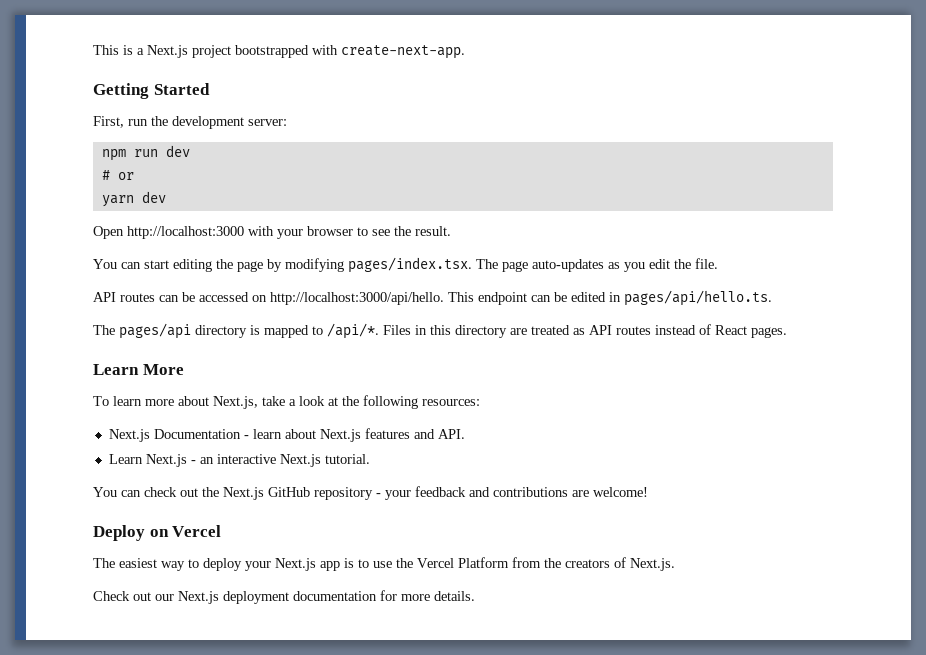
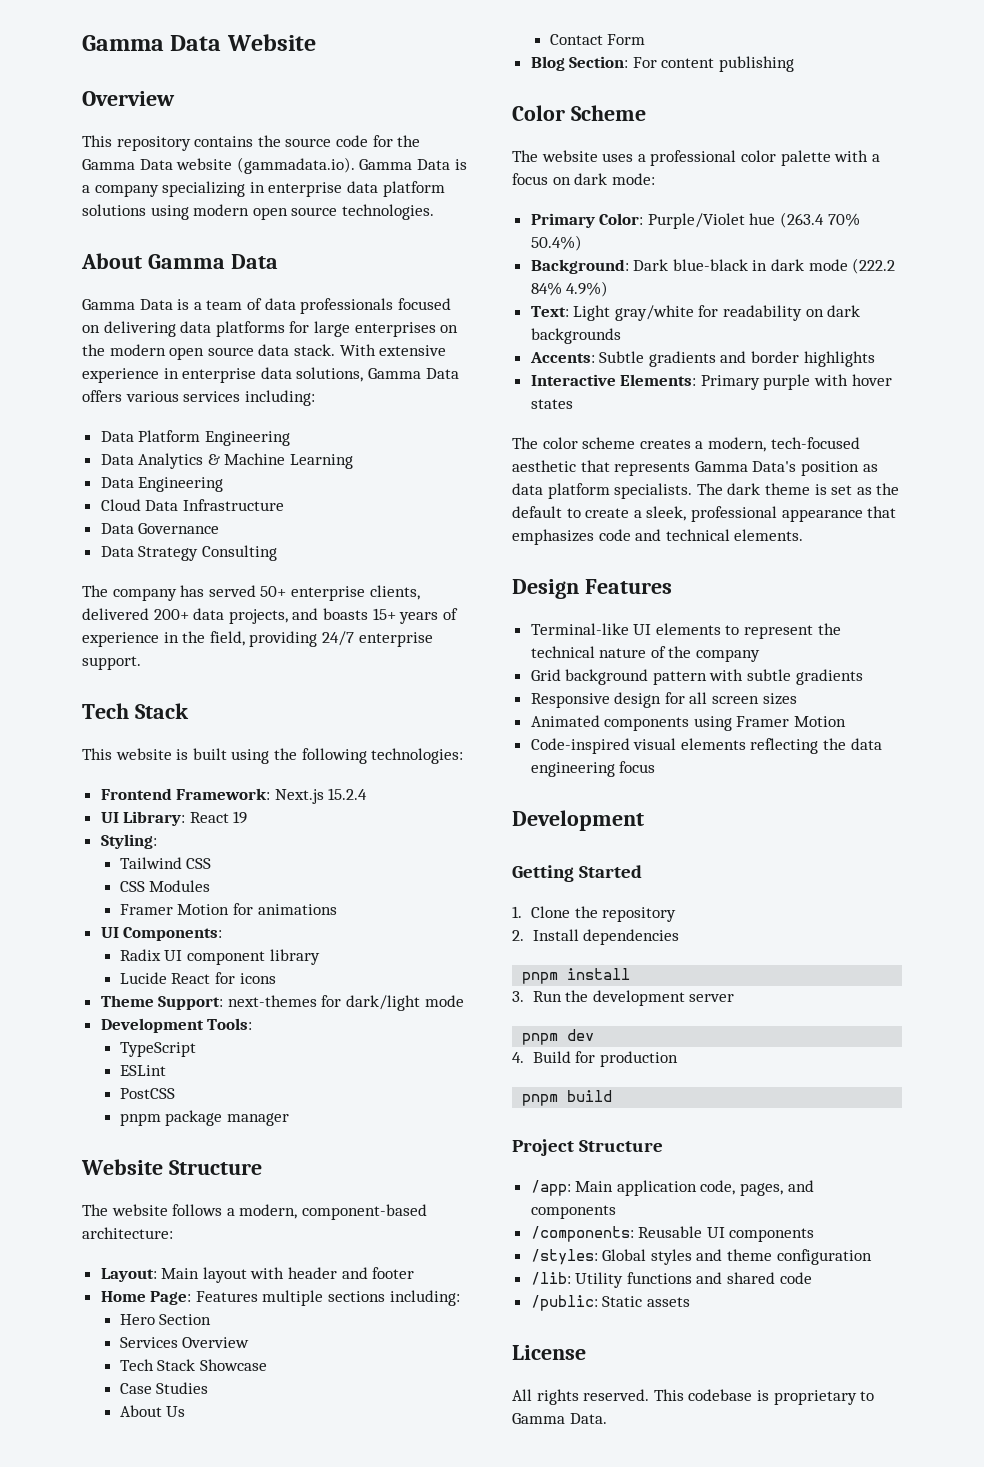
[93,45,465,59] [93,83,210,99] [93,116,287,129] [101,145,190,161] [101,170,134,180] [101,191,166,207] [93,226,451,239] [93,257,718,273] [93,290,772,306] [93,323,787,339] [93,364,184,375] [93,395,480,409] [108,428,465,442] [108,454,370,467] [93,486,648,500] [93,525,222,541] [93,557,675,571] [93,590,475,604] This is a Next.js project bootstrapped with create-next-app. // Getting Started // First, run the development server: // npm run dev // # or // yarn dev // Open http://localhost:3000 with your browser to see the result. // You can start editing the page by modifying pages/index.tsx. The page auto-updates as you edit the file. // API routes can be accessed on http://localhost:3000/api/hello. This endpoint can be edited in pages/api/hello.ts. // The pages/api directory is mapped to /api/*. Files in this directory are treated as API routes instead of React pages. // Learn More // To learn more about Next.js, take a look at the following resources: // Next.js Documentation - learn about Next.js features and API. // Learn Next.js - an interactive Next.js tutorial. // You can check out the Next.js GitHub repository - your feedback and contributions are welcome! // Deploy on Vercel // The easiest way to deploy your Next.js app is to use the Vercel Platform from the creators of Next.js. // Check out our Next.js deployment documentation for more details. -> [82,34,316,51] [82,91,175,106] [82,135,421,151] [82,157,467,174] [82,181,445,197] [82,204,434,220] [81,253,278,269] [82,298,451,314] [82,321,459,337] [82,344,447,360] [82,367,459,383] [82,390,315,406] [100,430,290,446] [100,453,354,469] [100,477,224,492] [100,499,284,511] [100,523,220,534] [100,545,277,561] [82,585,420,601] [82,608,458,624] [82,631,433,647] [82,656,141,670] [82,703,189,719] [82,748,464,764] [100,788,368,804] [100,811,248,826] [100,834,157,849] [119,857,212,869] [119,880,211,892] [119,903,337,915] [100,927,223,941] [119,949,320,965] [119,972,276,984] [100,995,464,1011] [100,1018,253,1033] [119,1042,196,1057] [119,1065,166,1076] [119,1088,175,1099] [119,1110,290,1126] [81,1159,262,1175] [82,1204,427,1220] [82,1227,173,1239] [100,1267,415,1283] [100,1290,460,1306] [119,1314,212,1325] [119,1337,250,1348] [119,1359,268,1371] [119,1382,209,1394] [119,1405,186,1417] [549,34,646,45] [530,56,795,72] [512,105,646,121] [512,150,880,166] [512,173,655,185] [530,212,860,229] [530,235,582,251] [530,258,896,274] [530,281,609,297] [530,305,861,321] [530,328,621,344] [529,351,875,367] [530,374,892,390] [530,399,573,409] [512,437,860,452] [512,460,878,476] [512,483,900,499] [512,506,897,522] [512,529,804,545] [512,579,672,599] [530,623,841,639] [530,646,761,662] [530,669,863,685] [530,692,797,708] [530,715,847,731] [530,738,882,754] [530,761,656,777] [512,810,644,831] [512,865,643,882] [512,906,677,922] [512,929,680,945] [522,968,631,984] [512,990,735,1006] [522,1029,595,1045] [512,1051,678,1067] [522,1090,613,1106] [512,1139,664,1156] [530,1180,814,1196] [530,1205,616,1219] [530,1226,815,1242] [530,1249,872,1265] [530,1272,812,1288] [530,1295,690,1311] [512,1345,586,1360] [512,1389,875,1405] [512,1413,607,1424] Gamma Data Website // Overview // This repository contains the source code for the Gamma Data website (gammadata.io). Gamma Data is a company specializing in enterprise data platform solutions using modern open source technologies. // About Gamma Data // Gamma Data is a team of data professionals focused on delivering data platforms for large enterprises on the modern open source data stack. With extensive experience in enterprise data solutions, Gamma Data offers various services including: // Data Platform Engineering // Data Analytics & Machine Learning // Data Engineering // Cloud Data Infrastructure // Data Governance // Data Strategy Consulting // The company has served 50+ enterprise clients, delivered 200+ data projects, and boasts 15+ years of experience in the field, providing 24/7 enterprise support. // Tech Stack // This website is built using the following technologies: // Frontend Framework: Next.js 15.2.4 // UI Library: React 19 // Styling: // Tailwind CSS // CSS Modules // Framer Motion for animations // UI Components: // Radix UI component library // Lucide React for icons // Theme Support: next-themes for dark/light mode // Development Tools: // TypeScript // ESLint // PostCSS // pnpm package manager // Website Structure // The website follows a modern, component-based architecture: // Layout: Main layout with header and footer // Home Page: Features multiple sections including: // Hero Section // Services Overview // Tech Stack Showcase // Case Studies // About Us // Contact Form // Blog Section: For content publishing // Color Scheme // The website uses a professional color palette with a focus on dark mode: // Primary Color: Purple/Violet hue (263.4 70% 50.4%) // Background: Dark blue-black in dark mode (222.2 84% 4.9%) // Text: Light gray/white for readability on dark backgrounds // Accents: Subtle gradients and border highlights // Interactive Elements: Primary purple with hover states // The color scheme creates a modern, tech-focused aesthetic that represents Gamma Data's position as data platform specialists. The dark theme is set as the default to create a sleek, professional appearance that emphasizes code and technical elements. // Design Features // Terminal-like UI elements to represent the technical nature of the company // Grid background pattern with subtle gradients // Responsive design for all screen sizes // Animated components using Framer Motion // Code-inspired visual elements reflecting the data engineering focus // Development // Getting Started // 1. Clone the repository // 2. Install dependencies // pnpm install // 3. Run the development server // pnpm dev // 4. Build for production // pnpm build // Project Structure // /app: Main application code, pages, and components // /components: Reusable UI components // /styles: Global styles and theme configuration // /lib: Utility functions and shared code // /public: Static assets // License // All rights reserved. This codebase is proprietary to Gamma Data.

